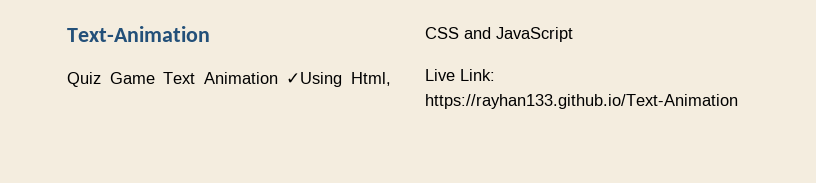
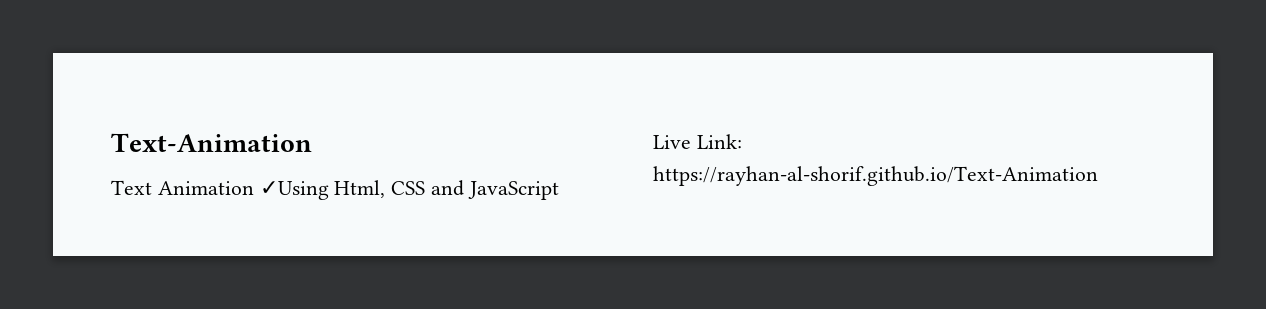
[67,72,155,87] Quiz Game -> (312, 142) none
[425,94,738,109] https://rayhan133.github.io/Text-Animation -> [653,166,1098,186] https://rayhan-al-shorif.github.io/Text-Animation

